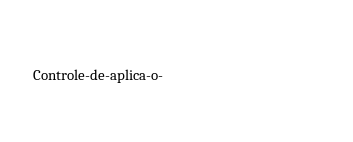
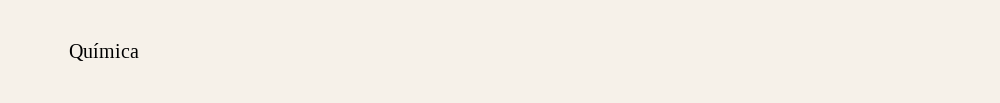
[33,69,163,83] Controle-de-aplica-o- -> [69,43,139,61] Química

